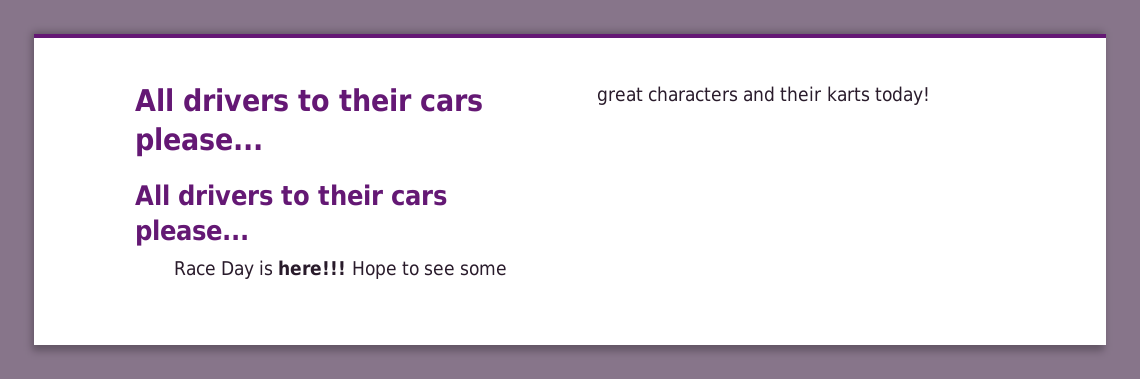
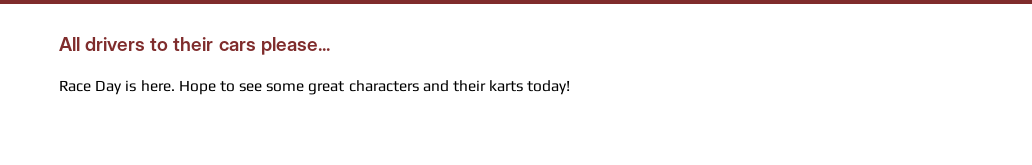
[135,88,483,112] [135,127,263,157] [135,184,447,206] [135,219,249,246] All drivers to their cars please... // All drivers to their cars please... -> [59,37,330,55] All drivers to their cars please...
[278,260,347,276] here!!! -> [140,80,175,92] here.

